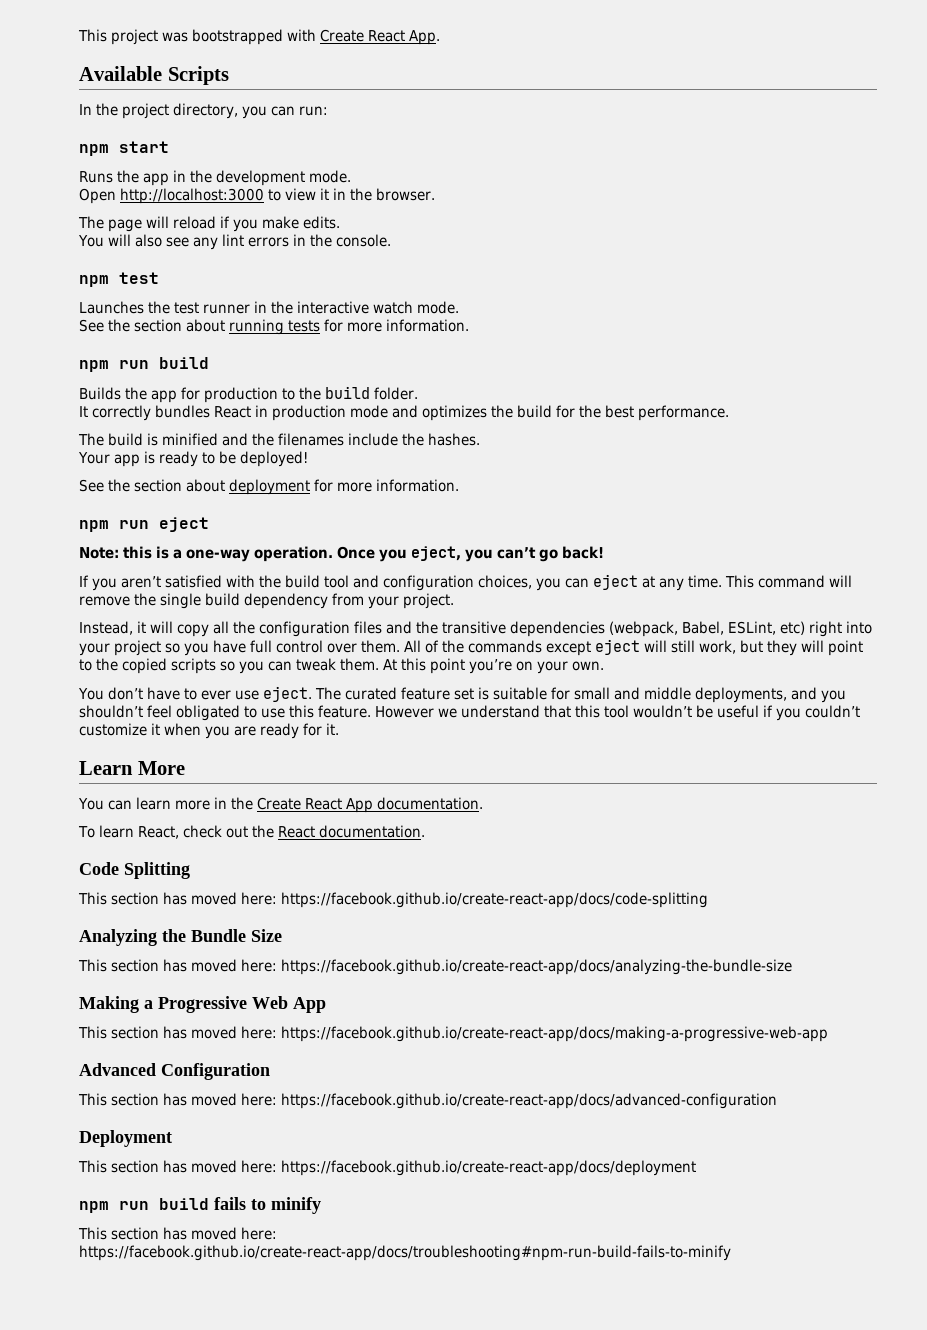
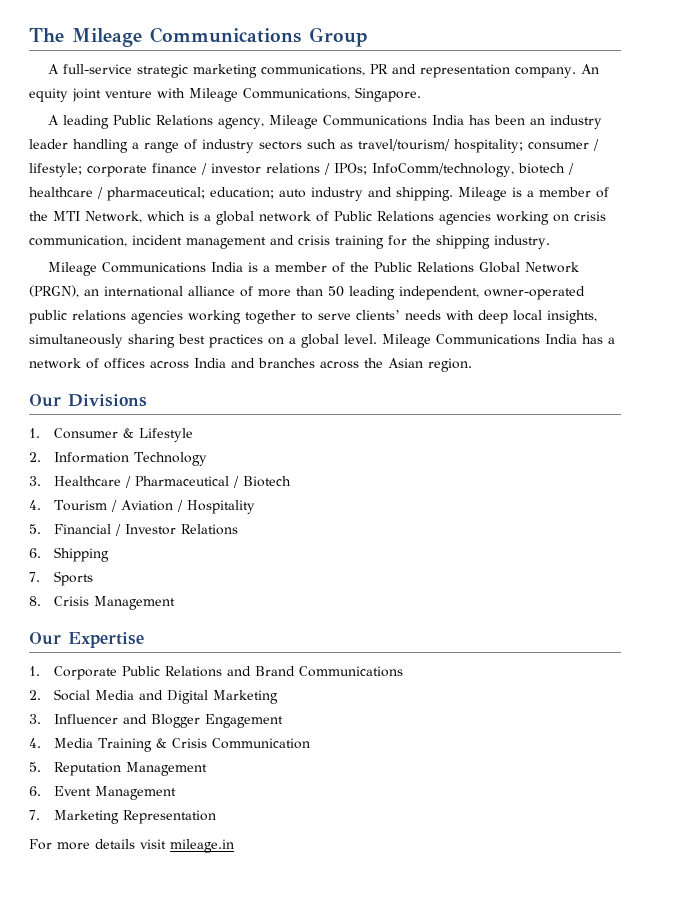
[78,29,440,45] [79,66,229,85] [79,103,328,119] [79,141,169,156] [79,170,351,186] [79,188,435,204] [78,216,340,232] [78,234,391,250] [79,272,159,287] [79,301,459,314] [79,319,469,335] [79,357,209,372] [79,386,418,403] [79,405,729,421] [78,433,480,446] [78,451,308,467] [79,479,459,495] [79,517,209,532] [79,546,604,562] [79,574,852,591] [79,593,454,609] [79,621,872,637] [79,639,863,656] [79,658,604,674] [78,686,846,703] [79,705,860,721] [79,723,339,739] [79,761,185,775] [78,797,483,813] [78,825,425,839] [79,862,190,879] [78,892,708,908] [79,929,282,946] [78,959,792,975] [79,996,326,1013] [78,1026,828,1042] [79,1063,270,1080] [78,1093,777,1109] [79,1130,172,1147] [78,1160,696,1176] [79,1197,321,1214] [78,1227,277,1240] [79,1245,731,1261] This project was bootstrapped with Create React App. // Available Scripts // In the project directory, you can run: // npm start // Runs the app in the development mode. // Open http://localhost:3000 to view it in the browser. // The page will reload if you make edits. // You will also see any lint errors in the console. // npm test // Launches the test runner in the interactive watch mode. // See the section about running tests for more information. // npm run build // Builds the app for production to the build folder. // It correctly bundles React in production mode and optimizes the build for the best performance. // The build is minified and the filenames include the hashes. // Your app is ready to be deployed! // See the section about deployment for more information. // npm run eject // Note: this is a one-way operation. Once you eject, you can’t go back! // If you aren’t satisfied with the build tool and configuration choices, you can eject at any time. This command will remove the single build dependency from your project. // Instead, it will copy all the configuration files and the transitive dependencies (webpack, Babel, ESLint, etc) right into your project so you have full control over them. All of the commands except eject will still work, but they will point to the copied scripts so you can tweak them. At this point you’re on your own. // You don’t have to ever use eject. The curated feature set is suitable for small and middle deployments, and you shouldn’t feel obligated to use this feature. However we understand that this tool wouldn’t be useful if you couldn’t customize it when you are ready for it. // Learn More // You can learn more in the Create React App documentation. // To learn React, check out the React documentation. // Code Splitting // This section has moved here: https://facebook.github.io/create-react-app/docs/code-splitting // Analyzing the Bundle Size // This section has moved here: https://facebook.github.io/create-react-app/docs/analyzing-the-bundle-size // Making a Progressive Web App // This section has moved here: https://facebook.github.io/create-react-app/docs/making-a-progressive-web-app // Advanced Configuration // This section has moved here: https://facebook.github.io/create-react-app/docs/advanced-configuration // Deployment // This section has moved here: https://facebook.github.io/create-react-app/docs/deployment // npm run build fails to minify // This section has moved here: https://facebook.github.io/create-react-app/docs/troubleshooting#npm-run-build-fails-to-minify -> [29,27,368,47] [48,64,600,78] [29,87,421,102] [48,115,603,129] [29,139,599,153] [29,163,574,177] [29,187,609,201] [29,211,606,225] [29,235,550,249] [48,262,580,276] [29,285,585,300] [29,310,597,324] [29,334,615,348] [29,358,472,372] [29,394,147,407] [29,428,194,442] [29,452,208,466] [29,476,292,488] [29,500,256,514] [29,524,239,536] [29,547,110,562] [29,571,94,586] [29,596,176,610] [29,632,144,648] [29,666,404,680] [29,689,279,704] [29,714,284,728] [29,738,311,752] [29,762,208,776] [29,786,177,800] [29,810,217,824] [29,839,234,853] The Mileage Communications Group // A full-service strategic marketing communications, PR and representation company. An equity joint venture with Mileage Communications, Singapore. // A leading Public Relations agency, Mileage Communications India has been an industry leader handling a range of industry sectors such as travel/tourism/ hospitality; consumer / lifestyle; corporate finance / investor relations / IPOs; InfoComm/technology, biotech / healthcare / pharmaceutical; education; auto industry and shipping. Mileage is a member of the MTI Network, which is a global network of Public Relations agencies working on crisis communication, incident management and crisis training for the shipping industry. // Mileage Communications India is a member of the Public Relations Global Network (PRGN), an international alliance of more than 50 leading independent, owner-operated public relations agencies working together to serve clients’ needs with deep local insights, simultaneously sharing best practices on a global level. Mileage Communications India has a network of offices across India and branches across the Asian region. // Our Divisions // 1. Consumer & Lifestyle // 2. Information Technology // 3. Healthcare / Pharmaceutical / Biotech // 4. Tourism / Aviation / Hospitality // 5. Financial / Investor Relations // 6. Shipping // 7. Sports // 8. Crisis Management // Our Expertise // 1. Corporate Public Relations and Brand Communications // 2. Social Media and Digital Marketing // 3. Influencer and Blogger Engagement // 4. Media Training & Crisis Communication // 5. Reputation Management // 6. Event Management // 7. Marketing Representation // For more details visit mileage.in

